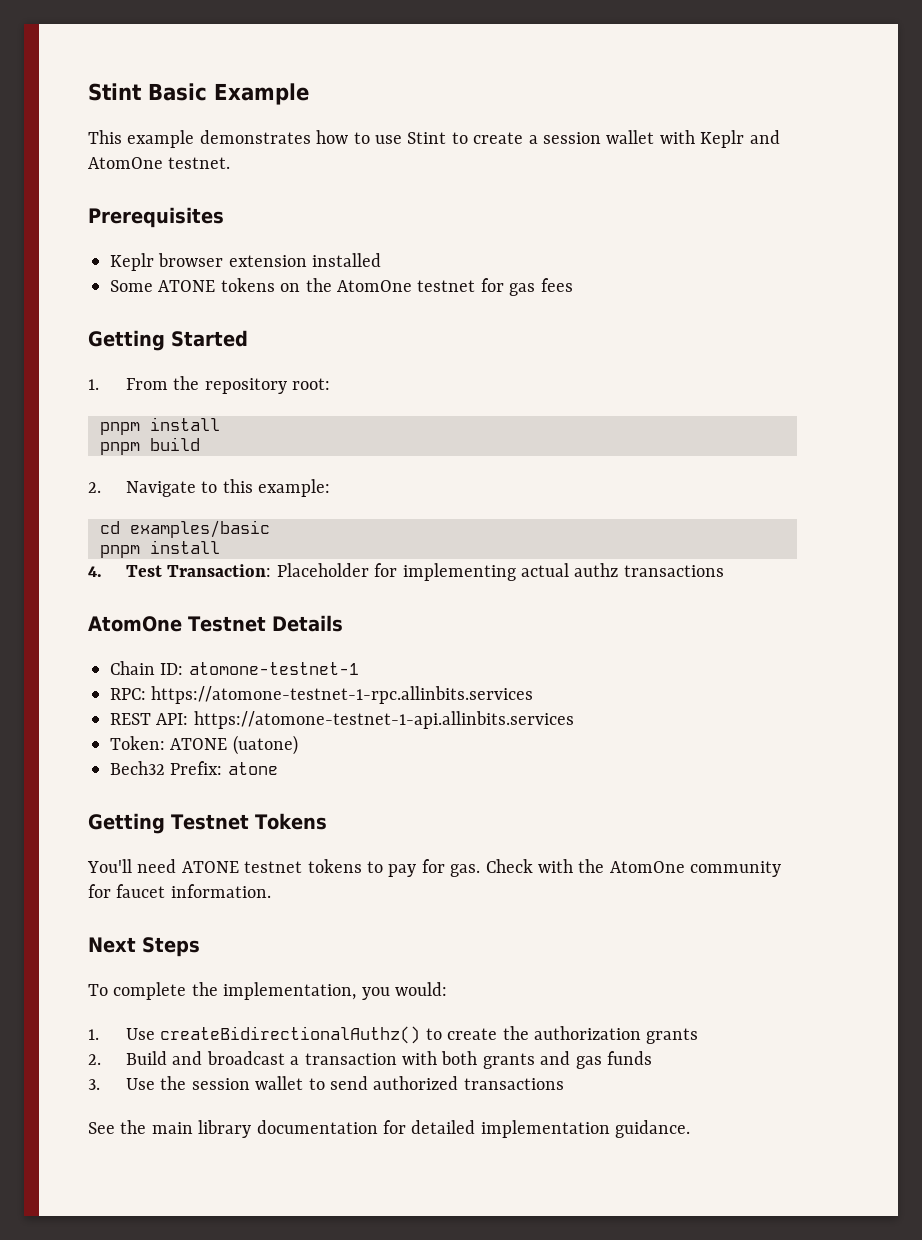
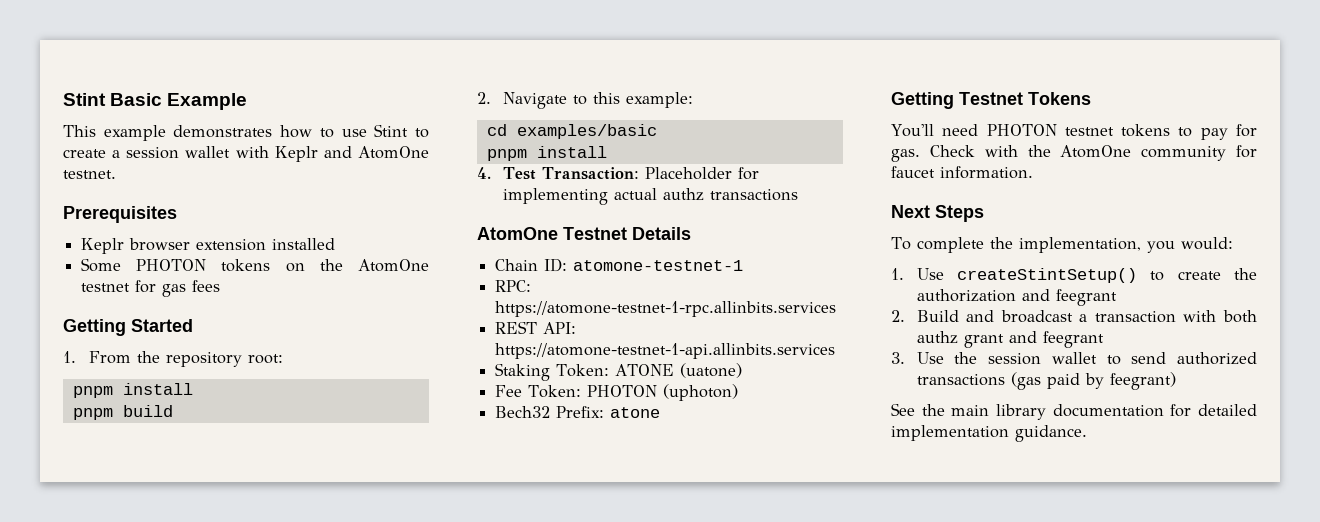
[158,280,216,292] ATONE -> [136,259,207,271] PHOTON
(574, 720) none -> [495,363,551,381] Staking
(298, 745) none -> [495,384,739,401] // Fee Token: PHOTON (uphoton)
[181,861,239,873] ATONE -> [986,124,1057,136] PHOTON
[160,1026,421,1044] createBidirectionalAuthz() -> [957,268,1138,283] createStintSetup()
[646,1028,699,1044] grants -> [1021,289,1117,306] and feegrant
[482,1051,653,1069] grants and gas funds -> [916,331,1104,348] authz grant and feegrant
(564, 1084) none -> [1010,372,1176,390] (gas paid by feegrant)

